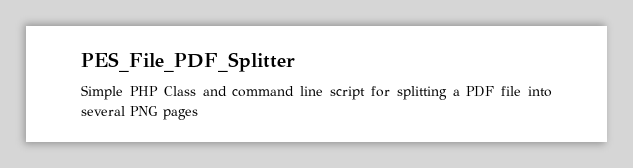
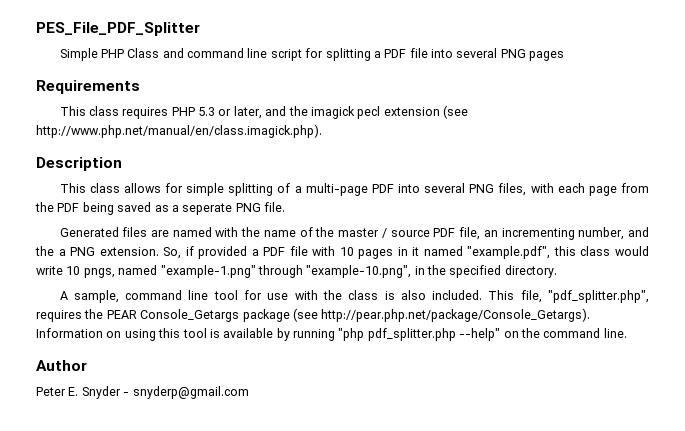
(198, 114) none -> [36,80,140,94] [59,105,469,119] [36,124,322,138] [36,157,122,171] [59,183,649,196] [35,202,285,215] [59,227,650,240] [35,246,649,259] [36,265,557,278] [59,290,649,303] [36,308,591,322] [36,328,627,341] [36,360,87,371] [36,386,249,399] // Requirements // This class requires PHP 5.3 or later, and the imagick pecl extension (see http://www.php.net/manual/en/class.imagick.php). // Description // This class allows for simple splitting of a multi-page PDF into several PNG files, with each page from the PDF being saved as a seperate PNG file. // Generated files are named with the name of the master / source PDF file, an incrementing number, and the a PNG extension. So, if provided a PDF file with 10 pages in it named "example.pdf", this class would write 10 pngs, named "example-1.png" through "example-10.png", in the specified directory. // A sample, command line tool for use with the class is also included. This file, "pdf_splitter.php", requires the PEAR Console_Getargs package (see http://pear.php.net/package/Console_Getargs). Information on using this tool is available by running "php pdf_splitter.php --help" on the command line. // Author // Peter E. Snyder - snyderp@gmail.com

